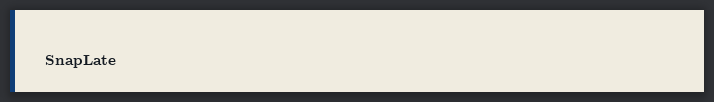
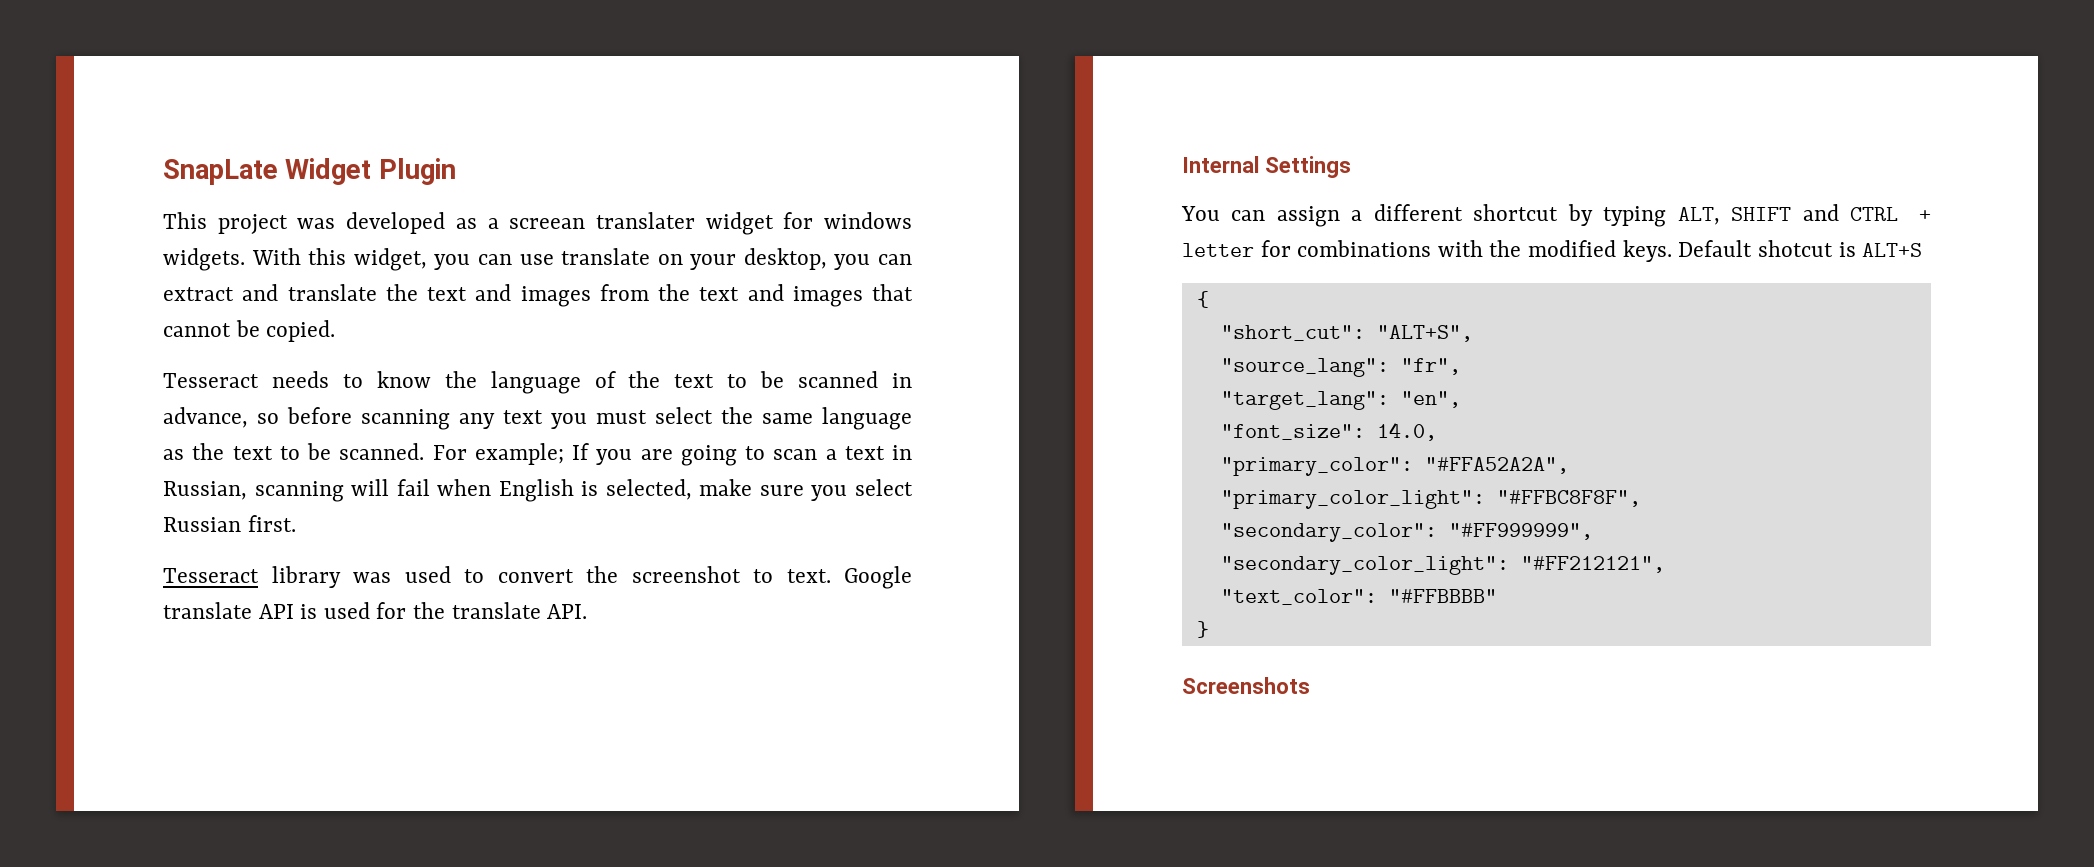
(116, 61) none -> [285,158,456,185] [163,212,913,235] [163,248,912,271] [163,284,913,307] [163,320,336,342] [163,371,912,394] [163,407,912,430] [163,443,912,466] [163,479,913,502] [163,515,296,532] [163,566,912,589] [163,602,588,619] [1182,156,1351,178] [1181,204,1932,227] [1182,240,1923,262] [1196,291,1209,308] [1220,325,1473,342] [1220,358,1461,377] [1220,391,1461,410] [1220,422,1437,441] [1220,457,1569,476] [1220,490,1641,509] [1220,523,1593,542] [1220,556,1665,575] [1220,589,1497,605] [1196,621,1209,638] [1182,677,1310,694] Widget Plugin // This project was developed as a screean translater widget for windows widgets. With this widget, you can use translate on your desktop, you can extract and translate the text and images from the text and images that cannot be copied. // Tesseract needs to know the language of the text to be scanned in advance, so before scanning any text you must select the same language as the text to be scanned. For example; If you are going to scan a text in Russian, scanning will fail when English is selected, make sure you select Russian first. // Tesseract library was used to convert the screenshot to text. Google translate API is used for the translate API. // Internal Settings // You can assign a different shortcut by typing ALT, SHIFT and CTRL + letter for combinations with the modified keys. Default shotcut is ALT+S // { // "short_cut": "ALT+S", // "source_lang": "fr", // "target_lang": "en", // "font_size": 14.0, // "primary_color": "#FFA52A2A", // "primary_color_light": "#FFBC8F8F", // "secondary_color": "#FF999999", // "secondary_color_light": "#FF212121", // "text_color": "#FFBBBB" // } // Screenshots

